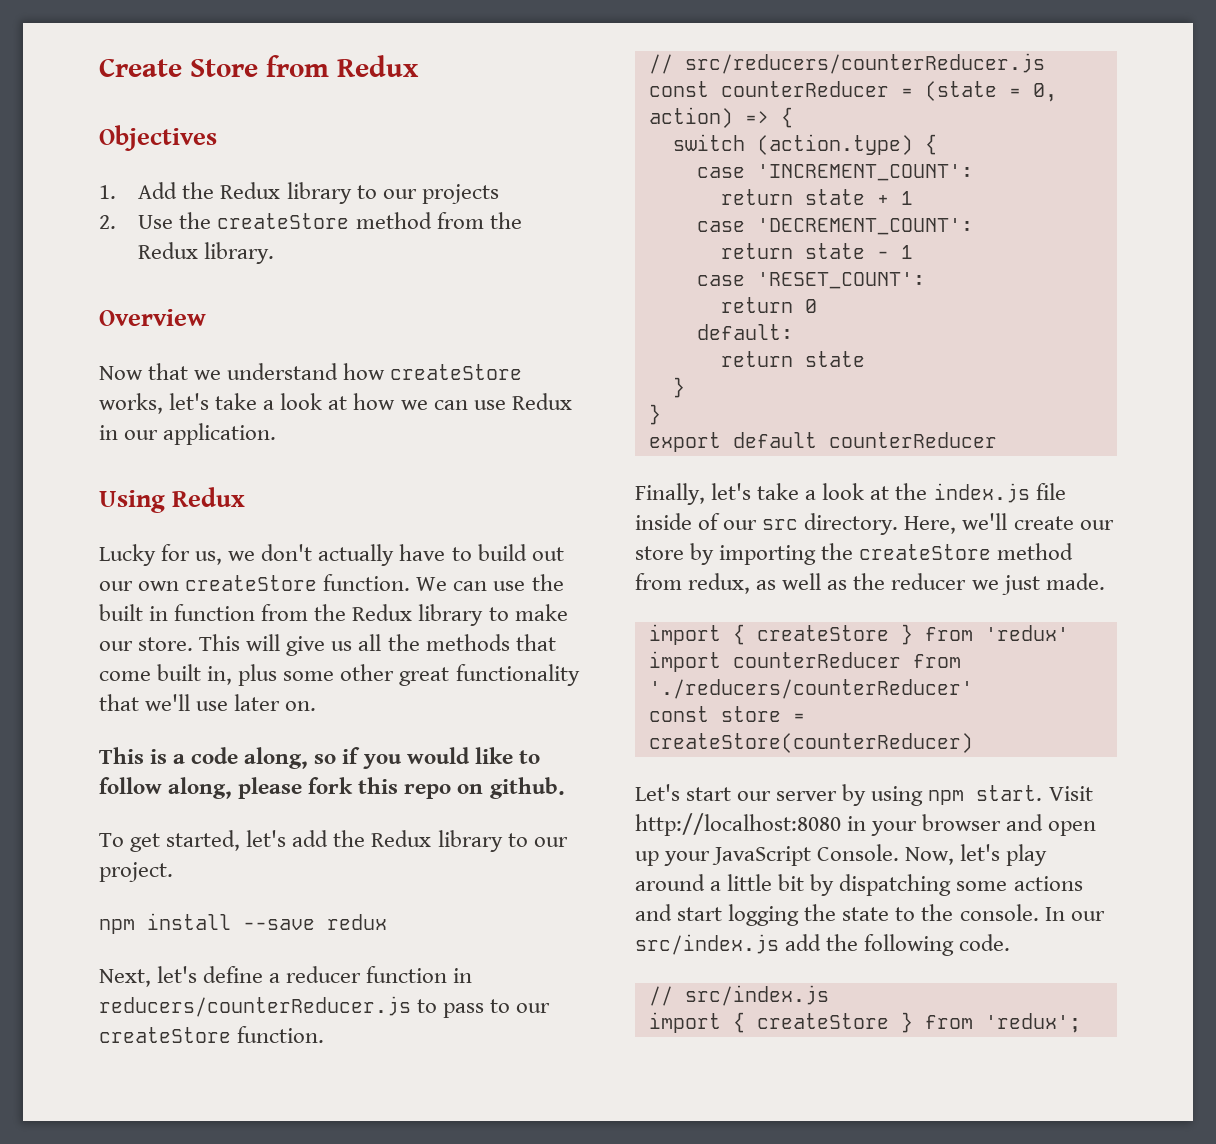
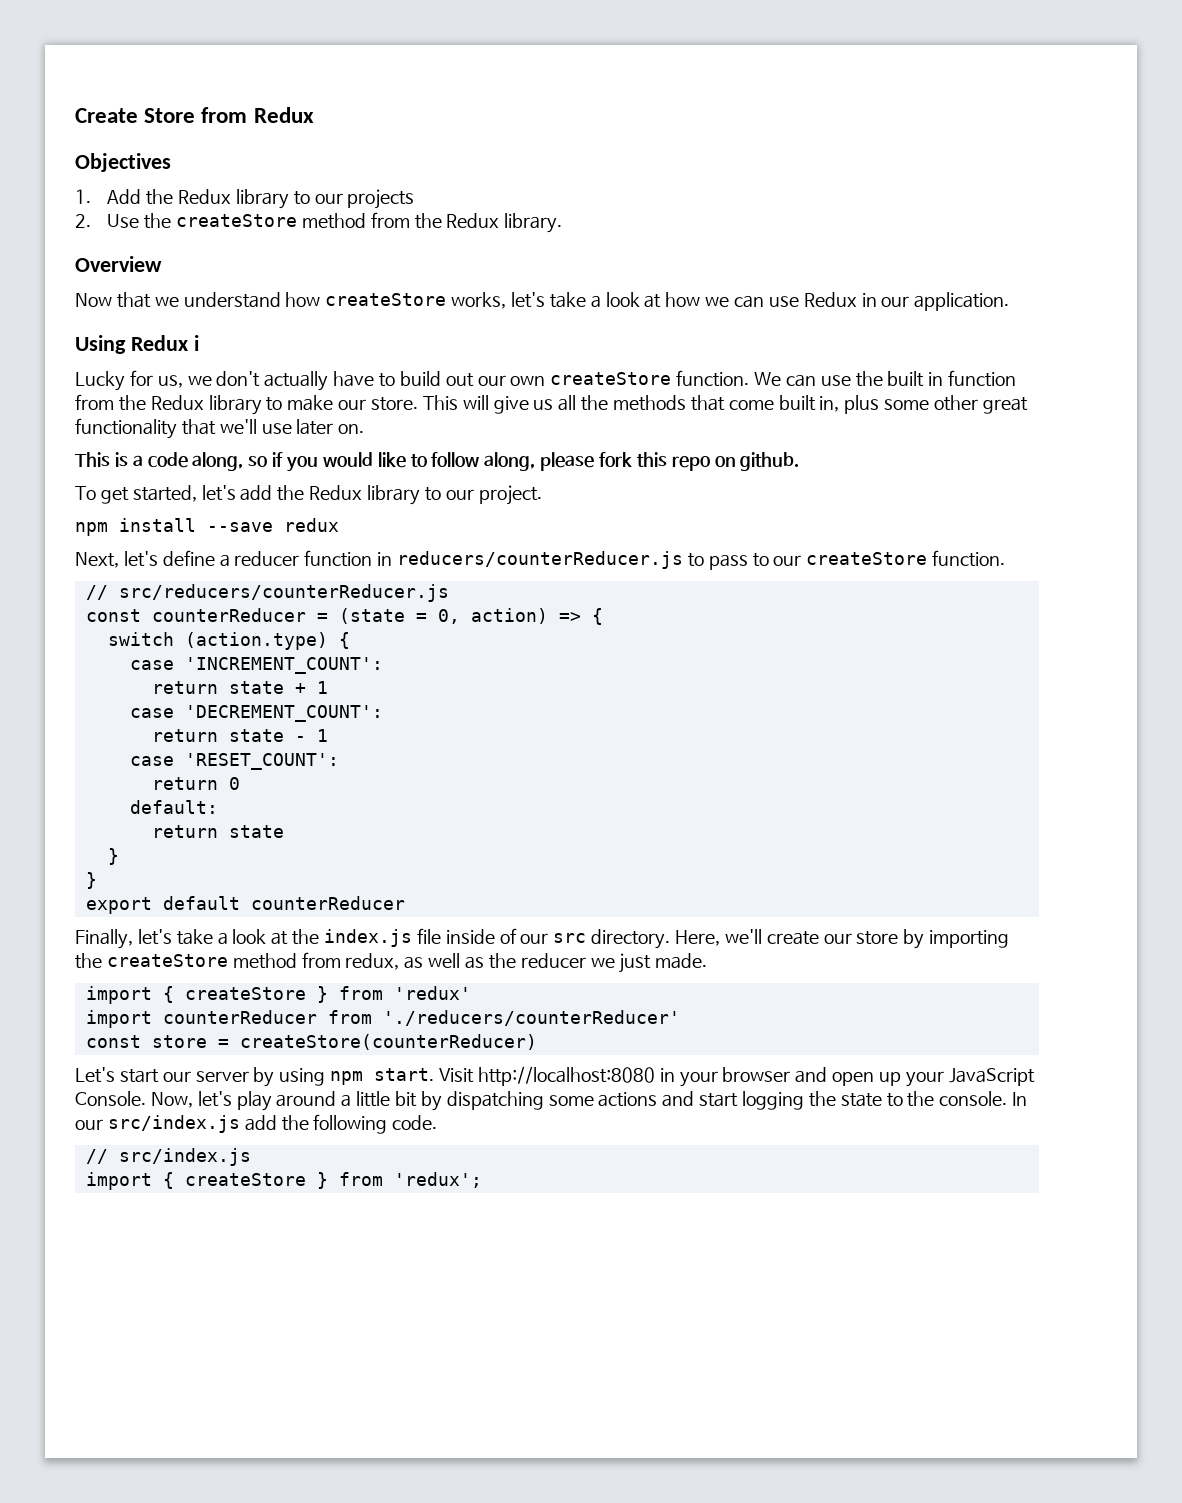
(246, 497) none -> [193,335,199,351] i

